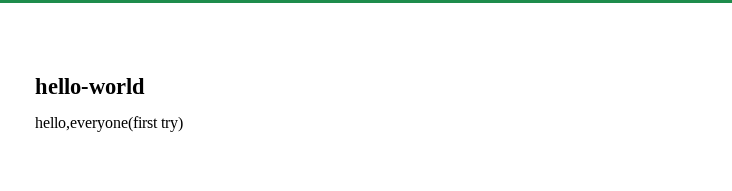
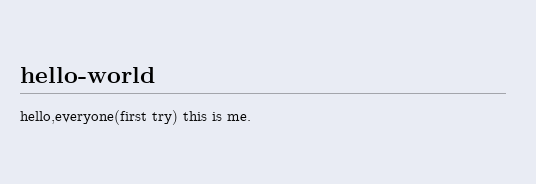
(184, 124) none -> [183,111,251,121] this is me.

